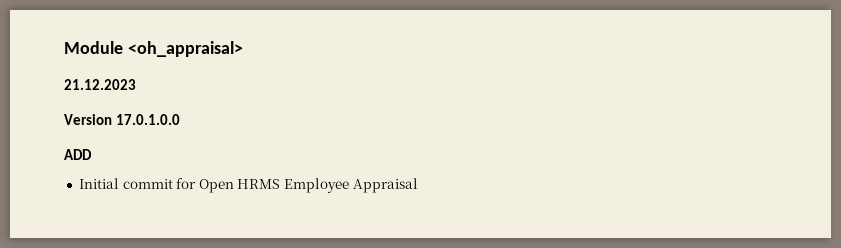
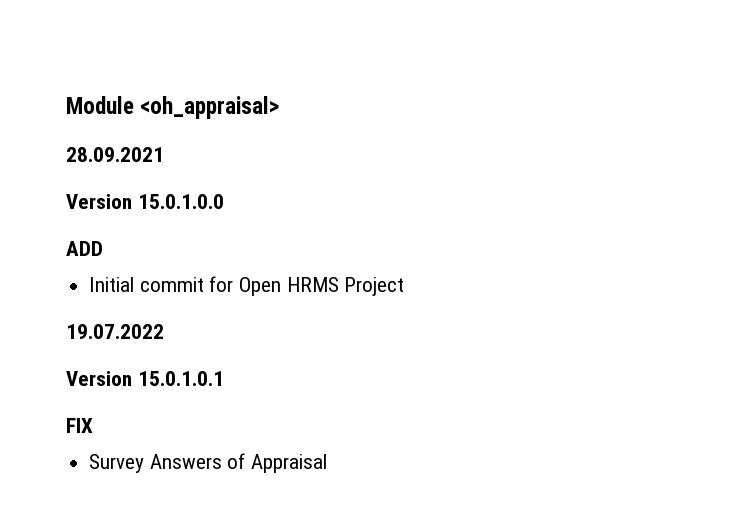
[64,79,136,90] [64,114,181,125] 21.12.2023 // Version 17.0.1.0.0 -> [66,147,164,162] [66,194,224,209] 28.09.2021 // Version 15.0.1.0.0
[284,178,350,193] Employee -> [344,277,405,296] [66,324,164,339] [66,371,224,386] [66,418,93,433] [89,453,246,473] Project // 19.07.2022 // Version 15.0.1.0.1 // FIX // Survey Answers of

